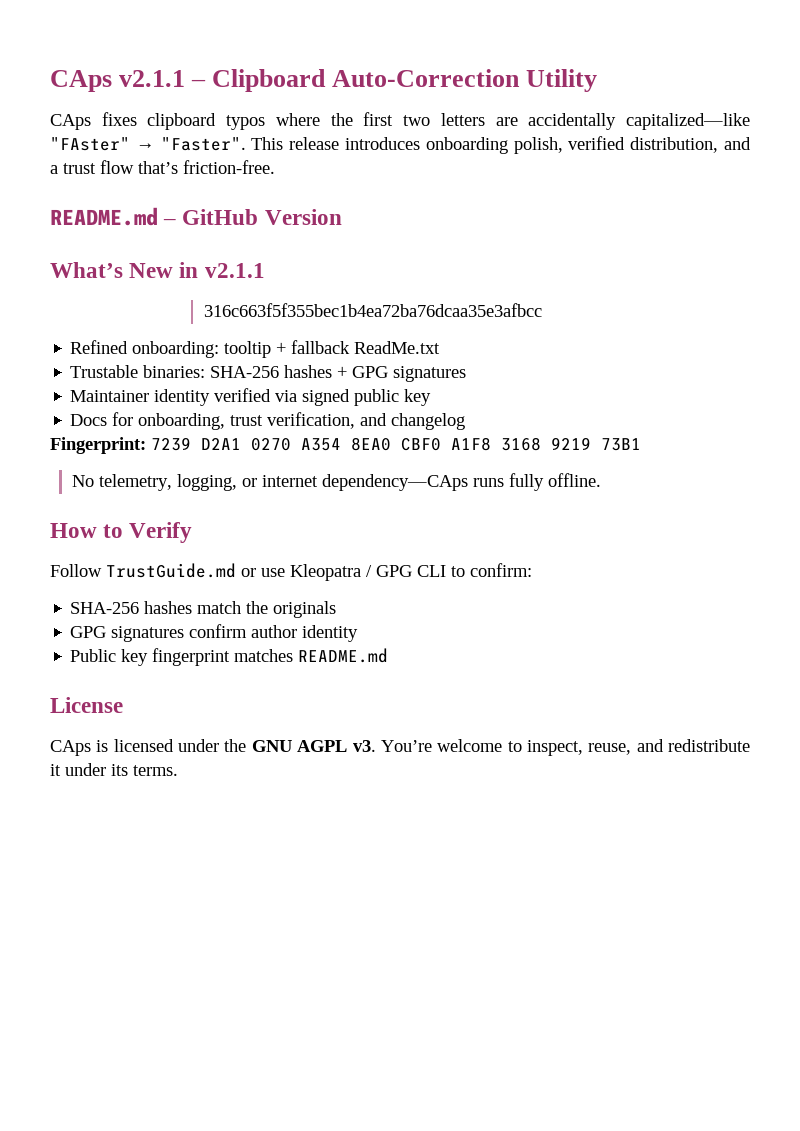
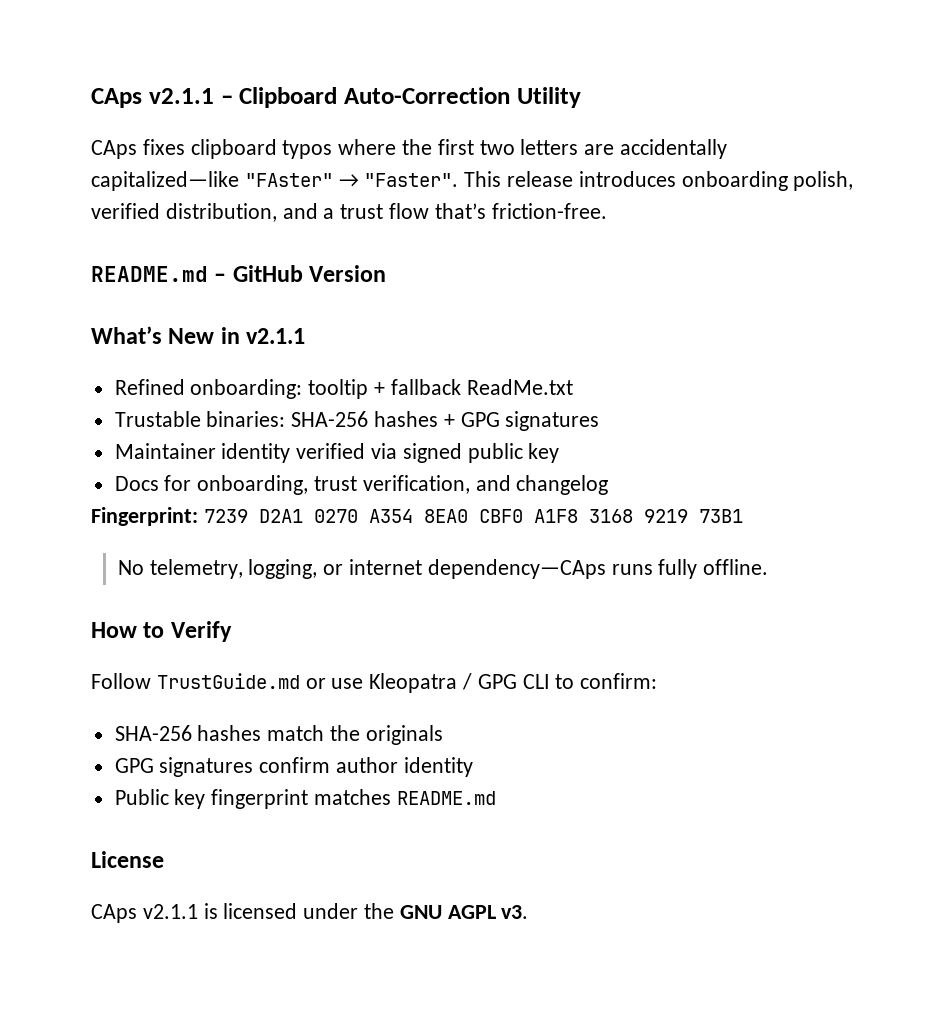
[203,303,542,317] // 316c663f5f355bec1b4ea72ba76dcaa35e3afbcc -> (306, 336) none
(91, 748) none -> [142,904,198,919] v2.1.1
[380,739,750,756] [50,763,178,776] You’re welcome to inspect, reuse, and redistribute it under its terms. -> (529, 912) none

